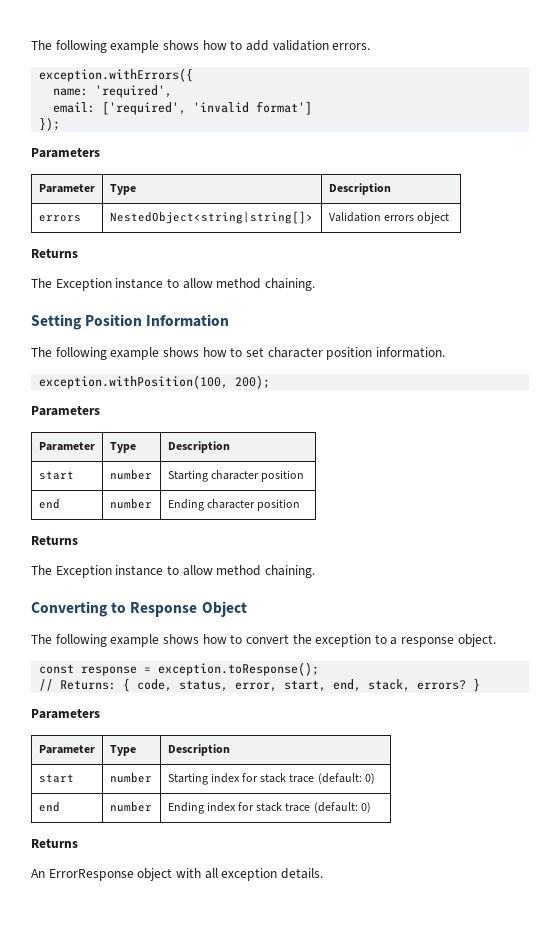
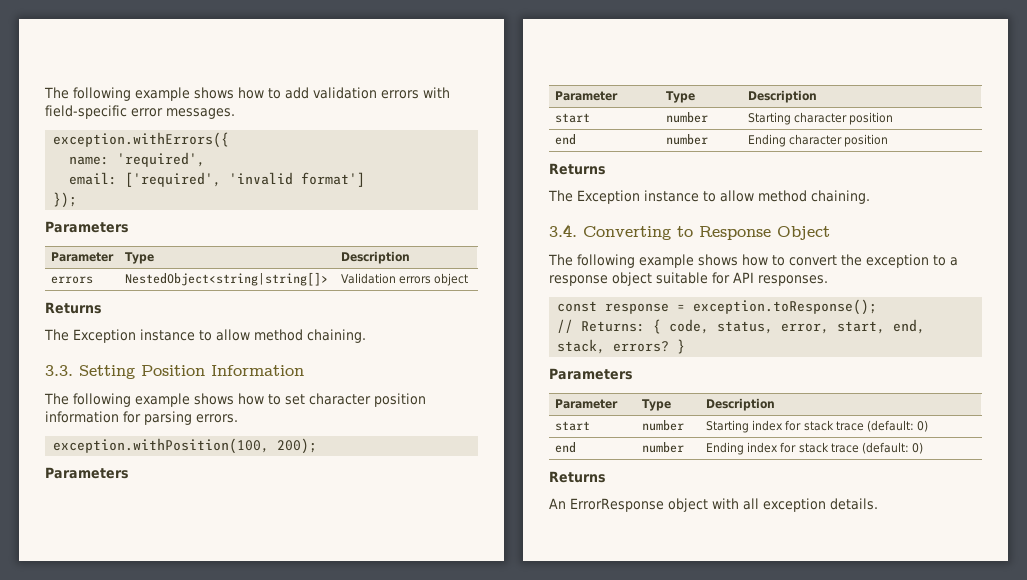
[332,43,371,50] errors. -> [381,87,450,99] [45,105,235,119] errors with field-specific error messages.
(315, 284) none -> [45,365,73,376] 3.3.
[375,347,445,358] information. -> [45,411,238,425] information for parsing errors.
(315, 571) none -> [549,224,577,237] 3.4.
[457,634,496,647] object. -> [612,272,828,286] object suitable for API responses.

